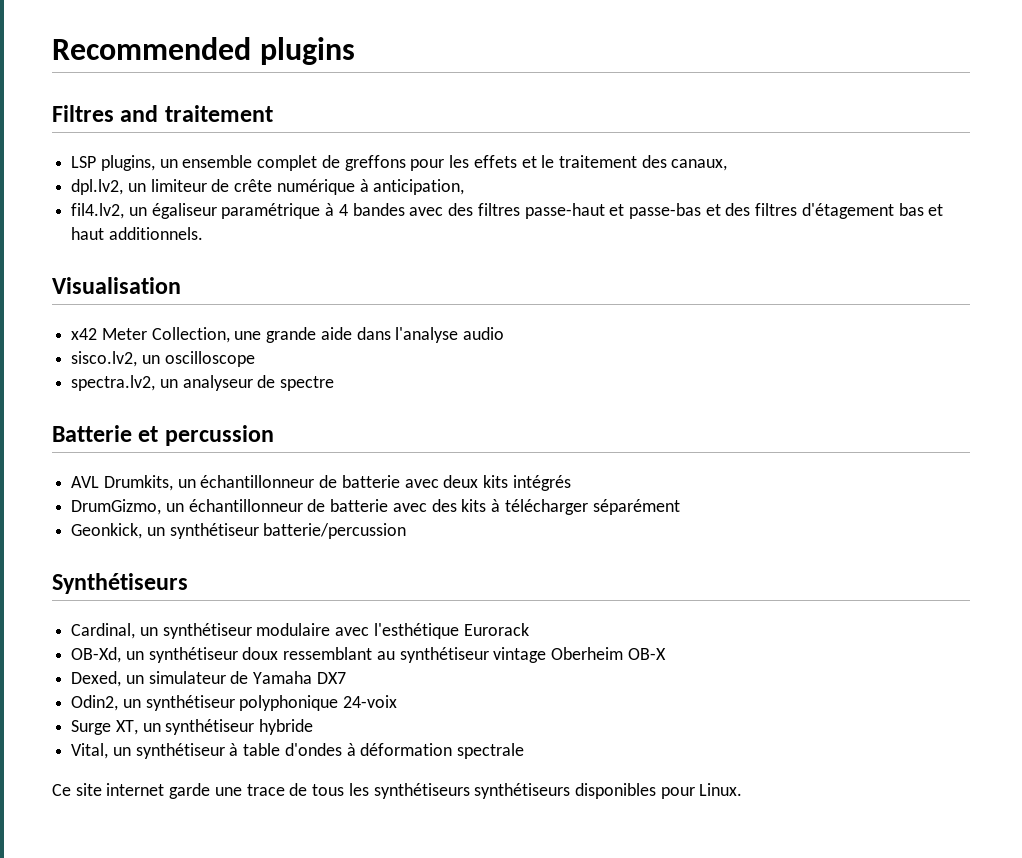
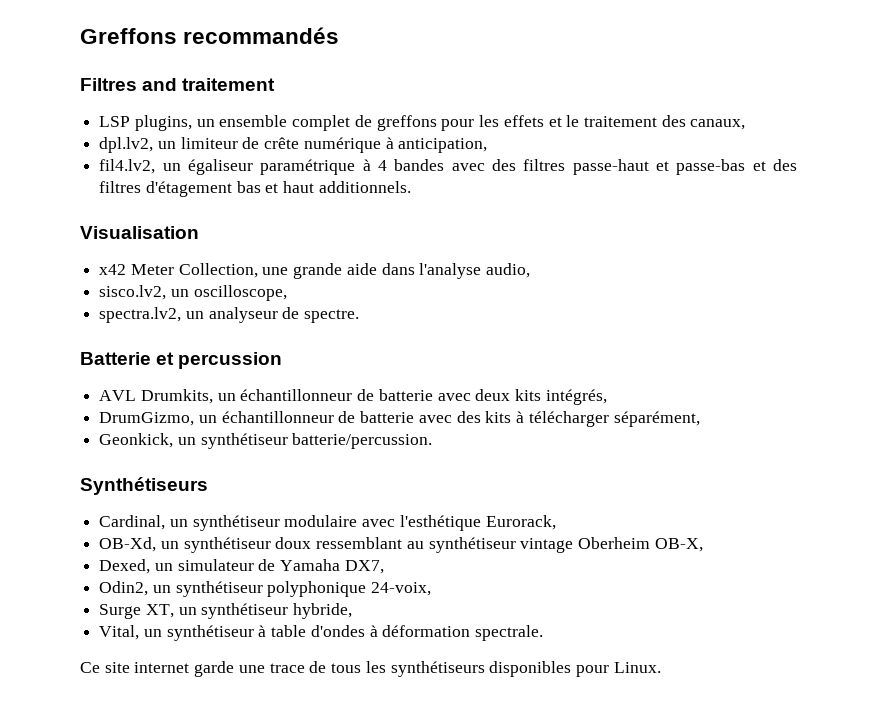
[52,37,355,65] Recommended plugins -> [80,27,340,44] Greffons recommandés
[463,327,505,340] audio -> [486,263,531,278] audio,
[164,351,255,367] oscilloscope -> [193,285,287,301] oscilloscope,
[280,376,335,391] spectre -> [304,309,360,323] spectre.
[512,475,571,491] intégrés -> [545,389,607,405] intégrés,
[592,499,680,515] séparément -> [613,411,700,427] séparément,
[263,523,407,539] batterie/percussion -> [292,433,433,449] batterie/percussion.
[463,623,529,636] Eurorack -> [485,515,556,530] Eurorack,
[627,648,666,660] OB-X -> [654,538,703,552] OB-X,
[316,672,346,684] DX7 -> [344,560,384,574] DX7,
[343,695,398,708] 24-voix -> [371,582,432,596] 24-voix,
[259,719,314,735] hybride -> [293,603,353,619] hybride,
[457,743,525,759] spectrale -> [475,625,544,641] spectrale.
[474,783,571,799] synthétiseurs -> (485, 669) none

